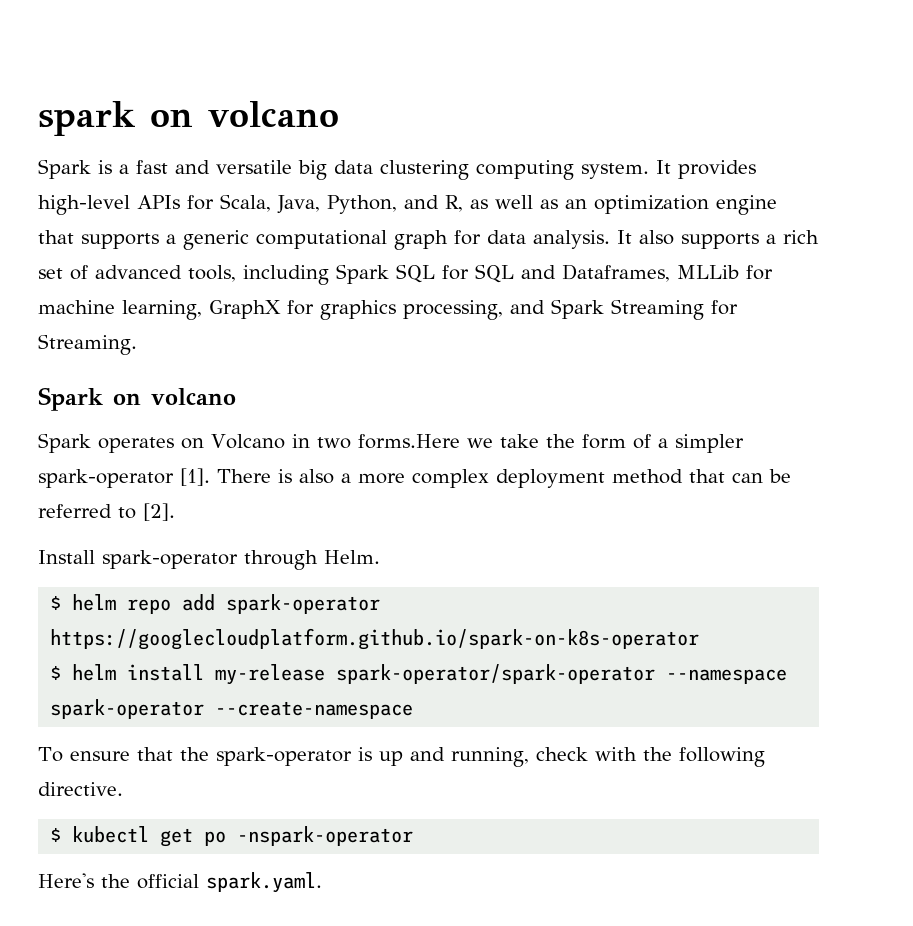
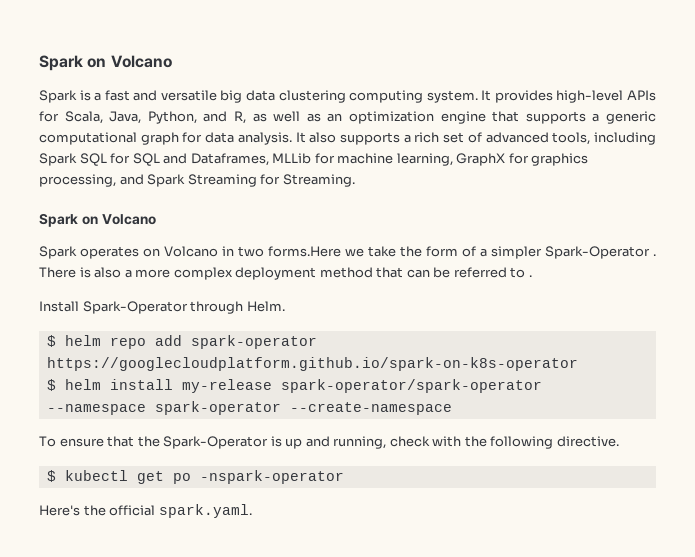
[38,101,339,136] spark on volcano -> [39,55,172,71] Spark on Volcano
[151,388,236,405] volcano -> [101,214,156,225] Volcano
[38,468,210,488] spark-operator [1]. -> [545,246,656,259] Spark-Operator .
[143,503,175,521] [2]. -> [528,275,532,277] .
[102,550,238,569] spark-operator -> [82,301,188,314] Spark-Operator
[215,747,352,766] spark-operator -> [163,436,269,449] Spark-Operator

